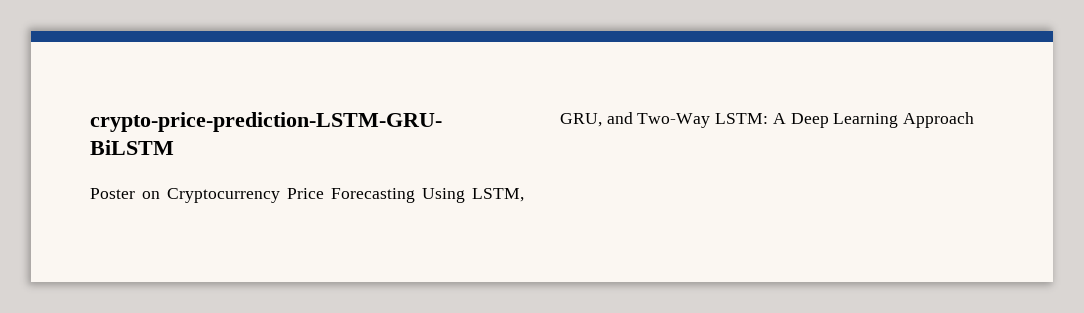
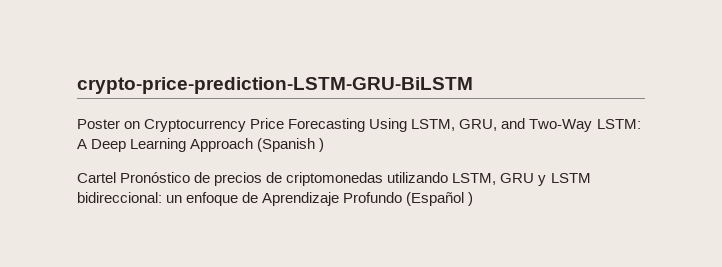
(975, 120) none -> [257,138,325,152] [77,172,591,186] [77,192,474,206] (Spanish ) // Cartel Pronóstico de precios de criptomonedas utilizando LSTM, GRU y LSTM bidireccional: un enfoque de Aprendizaje Profundo (Español )

